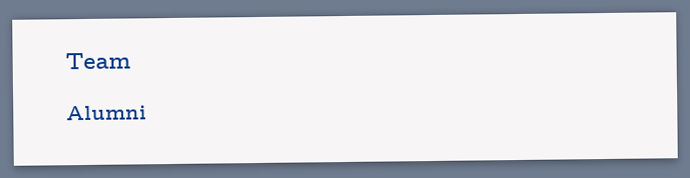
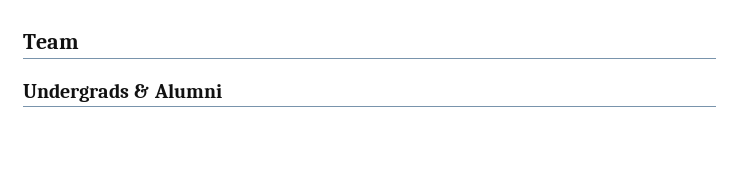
(131, 61) none -> [23,83,150,102] Undergrads &

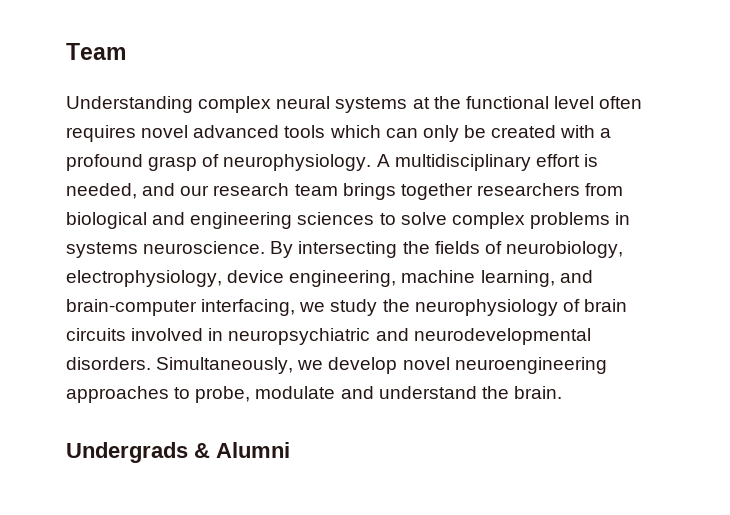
(79, 41) none -> [66,96,643,113] [66,125,612,142] [66,154,598,171] [66,183,624,200] [66,212,631,229] [66,241,623,258] [66,270,593,287] [66,299,627,316] [66,328,591,345] [66,357,607,374] [66,386,562,403] // Understanding complex neural systems at the functional level often requires novel advanced tools which can only be created with a profound grasp of neurophysiology. A multidisciplinary effort is needed, and our research team brings together researchers from biological and engineering sciences to solve complex problems in systems neuroscience. By intersecting the fields of neurobiology, electrophysiology, device engineering, machine learning, and brain-computer interfacing, we study the neurophysiology of brain circuits involved in neuropsychiatric and neurodevelopmental disorders. Simultaneously, we develop novel neuroengineering approaches to probe, modulate and understand the brain.

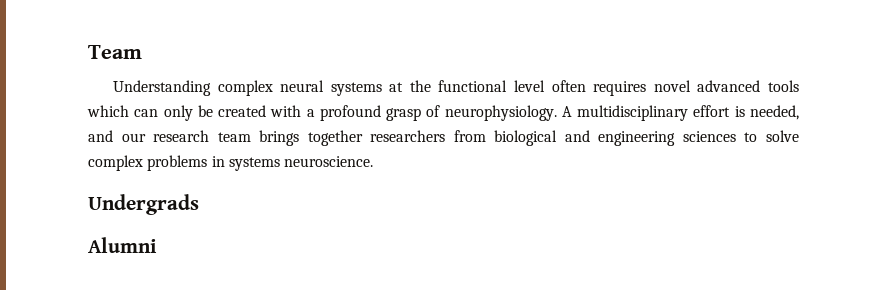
[270,241,623,258] [66,270,593,287] [66,299,627,316] [66,328,591,345] [66,357,607,374] [66,386,562,403] By intersecting the fields of neurobiology, electrophysiology, device engineering, machine learning, and brain-computer interfacing, we study the neurophysiology of brain circuits involved in neuropsychiatric and neurodevelopmental disorders. Simultaneously, we develop novel neuroengineering approaches to probe, modulate and understand the brain. -> (374, 161) none
[194,443,210,458] & -> (199, 204) //

